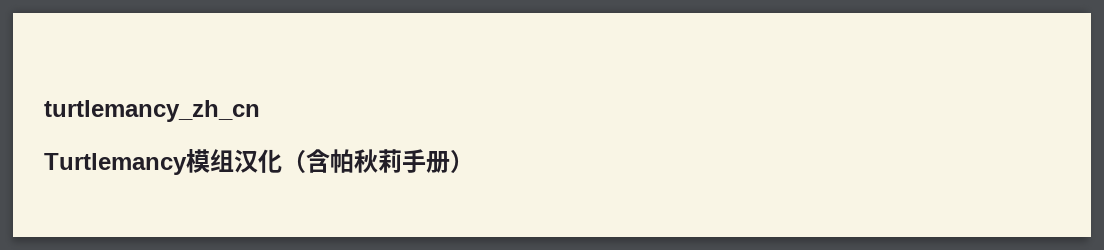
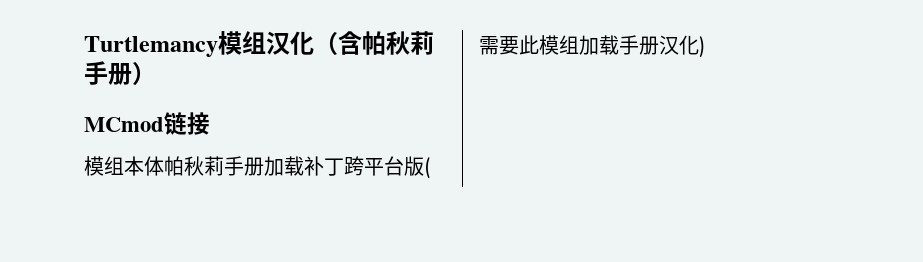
[44,100,260,122] turtlemancy_zh_cn // -> (84, 46) none
(474, 161) none -> [84,112,210,135] [84,156,430,179] [479,35,705,58] // MCmod链接 // 模组本体帕秋莉手册加载补丁跨平台版(需要此模组加载手册汉化)

